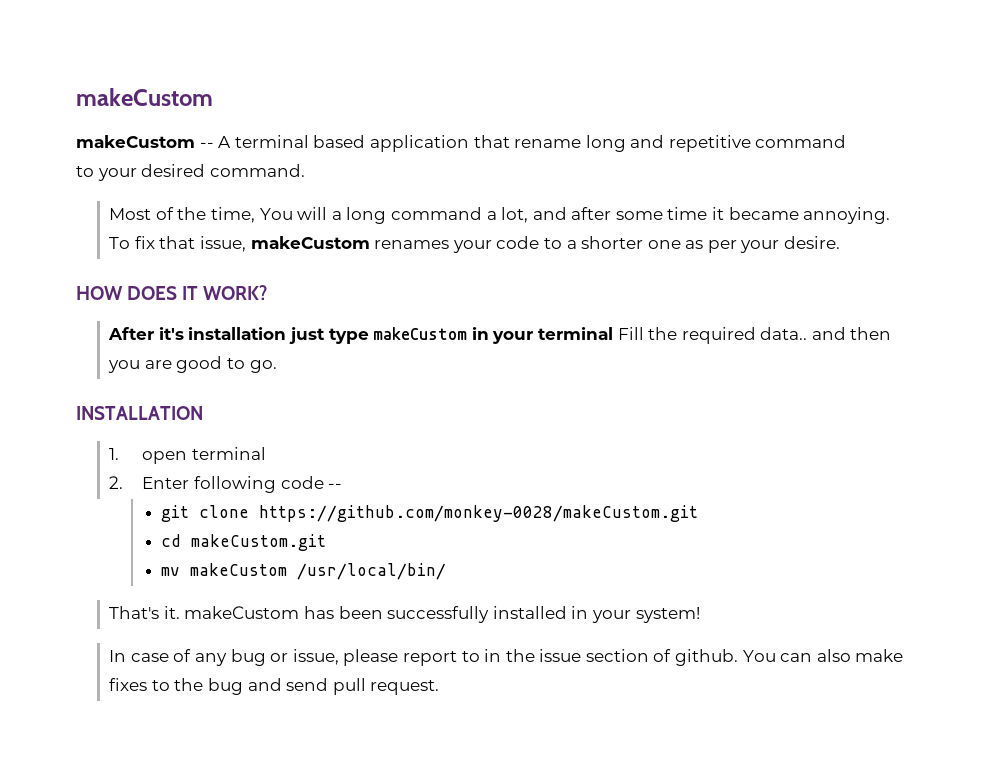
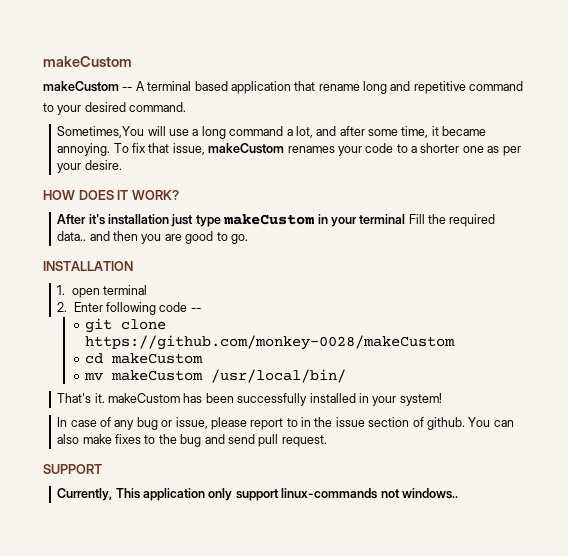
[109,207,328,223] Most of the time, You will -> [57,126,190,138] Sometimes,You will use
[667,207,708,220] time -> [401,126,429,138] time,
[259,505,699,522] https://github.com/monkey-0028/makeCustom.git -> [85,335,456,350] https://github.com/monkey-0028/makeCustom
[191,534,327,551] makeCustom.git -> [111,353,204,364] makeCustom
(440, 687) none -> [43,464,102,474] [57,488,458,501] // SUPPORT // Currently, This application only support linux-commands not windows..

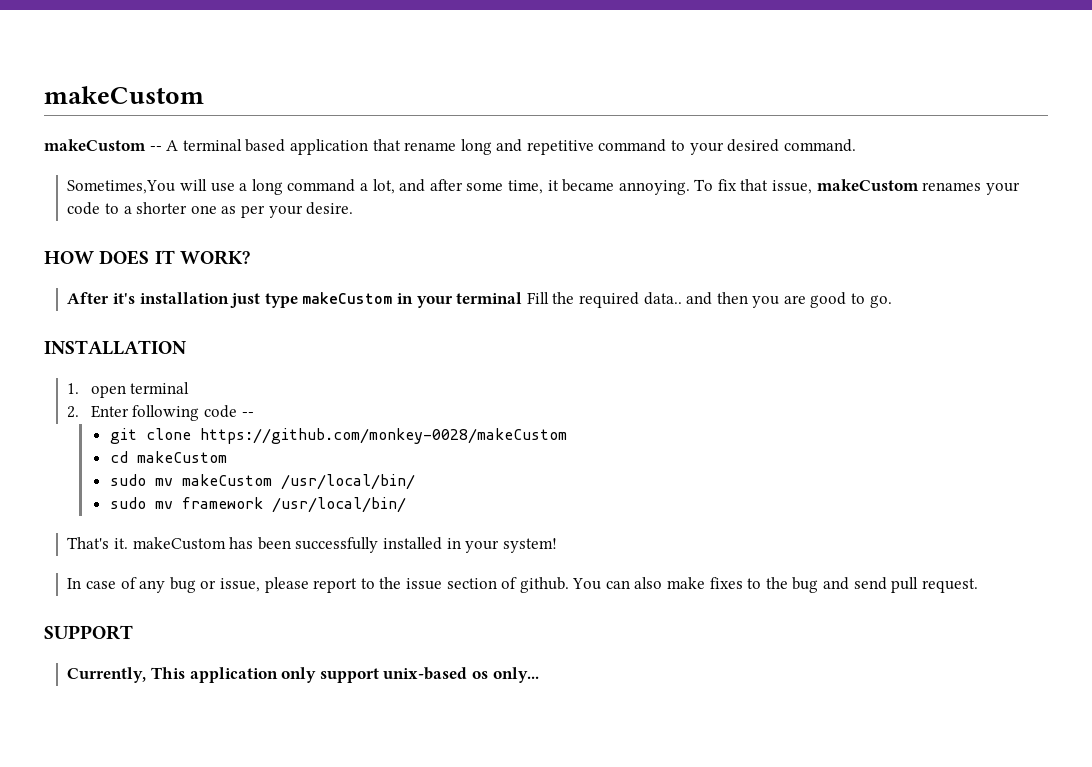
(524, 86) // -> (667, 145) none
(204, 358) none -> [109,474,146,486] sudo
(347, 376) none -> [109,497,406,513] // sudo mv framework /usr/local/bin/
[301,417,312,427] in -> (375, 583) none
[281,488,458,499] linux-commands not windows.. -> [383,667,539,683] unix-based os only...

